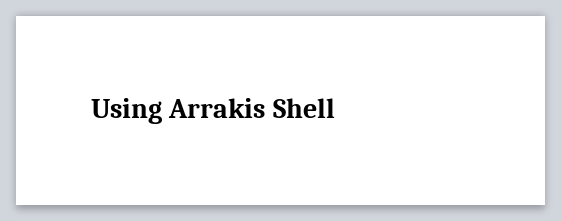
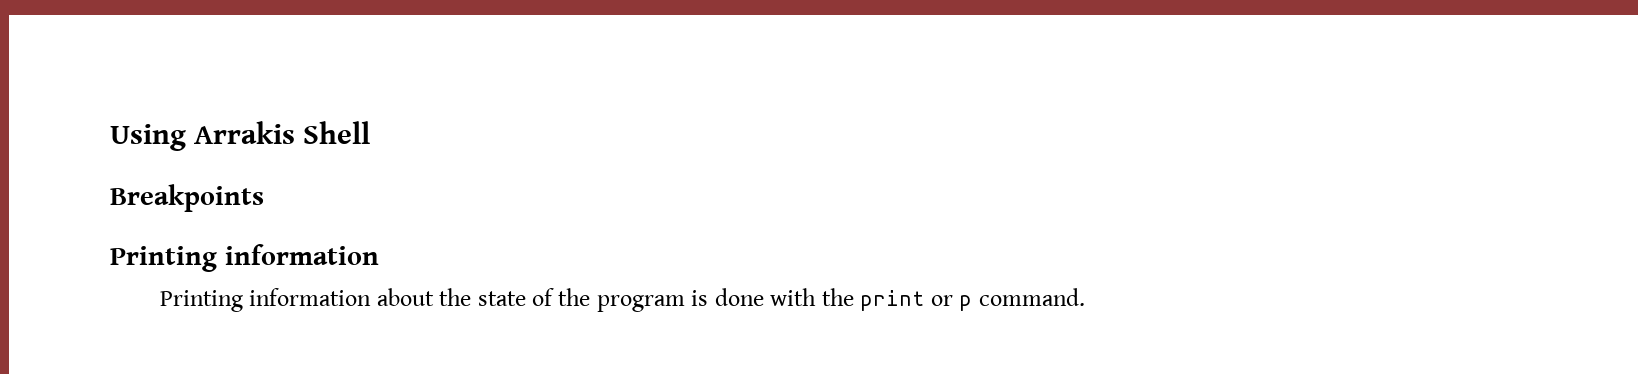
(335, 108) none -> [110,184,264,212] [110,244,379,272] [159,288,1085,312] // Breakpoints // Printing information // Printing information about the state of the program is done with the print or p command.

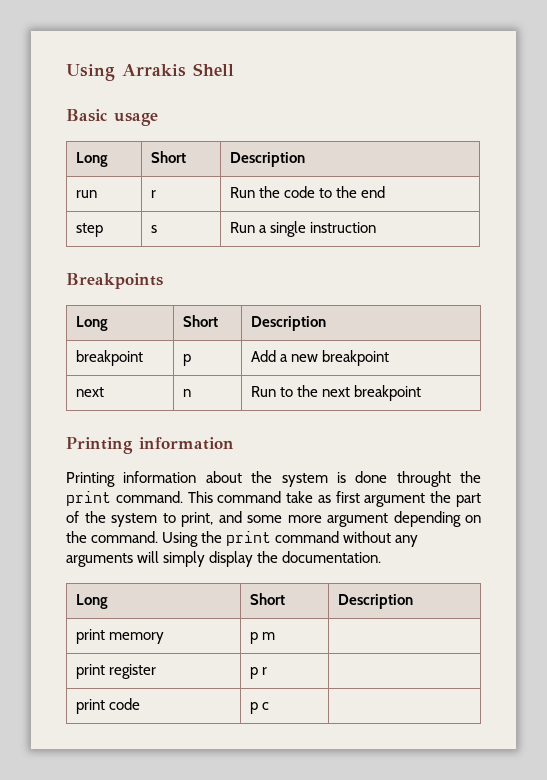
[110,184,264,212] Breakpoints -> [66,109,158,126] [76,152,109,167] [151,151,187,163] [230,152,306,167] [76,190,98,198] [151,190,157,198] [230,186,386,198] [76,223,104,237] [151,225,158,233] [230,221,377,237] [66,273,163,289] [76,316,109,331] [183,315,219,327] [251,316,327,331] [76,350,144,366] [183,354,192,366] [251,350,390,366] [76,387,105,397] [183,389,192,397] [251,385,422,401] Basic usage // Long | Short | Description // run | r | Run the code to the end // step | s | Run a single instruction // Breakpoints // Long | Short | Description // breakpoint | p | Add a new breakpoint // next | n | Run to the next breakpoint
[477,288,1085,312] state of the program is done with the print or p command. -> [281,471,481,487] [66,491,481,507] [66,511,481,527] [66,531,419,547] [66,551,382,567] [76,594,109,609] [250,593,286,605] [338,594,414,609] [76,629,165,644] [250,632,276,644] [76,664,157,679] [250,667,268,679] [76,698,141,714] [250,702,270,714] system is done throught the print command. This command take as first argument the part of the system to print, and some more argument depending on the command. Using the print command without any arguments will simply display the documentation. // Long | Short | Description // print memory | p m | // print register | p r | // print code | p c |

